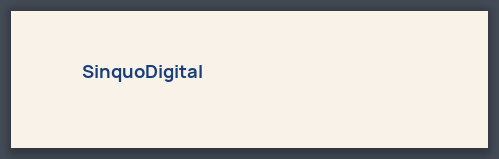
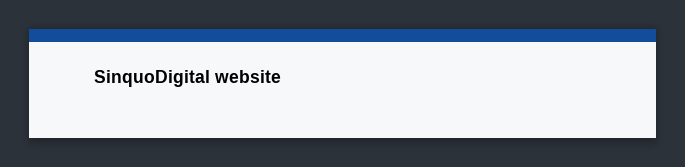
(203, 73) none -> [214,70,281,83] website

